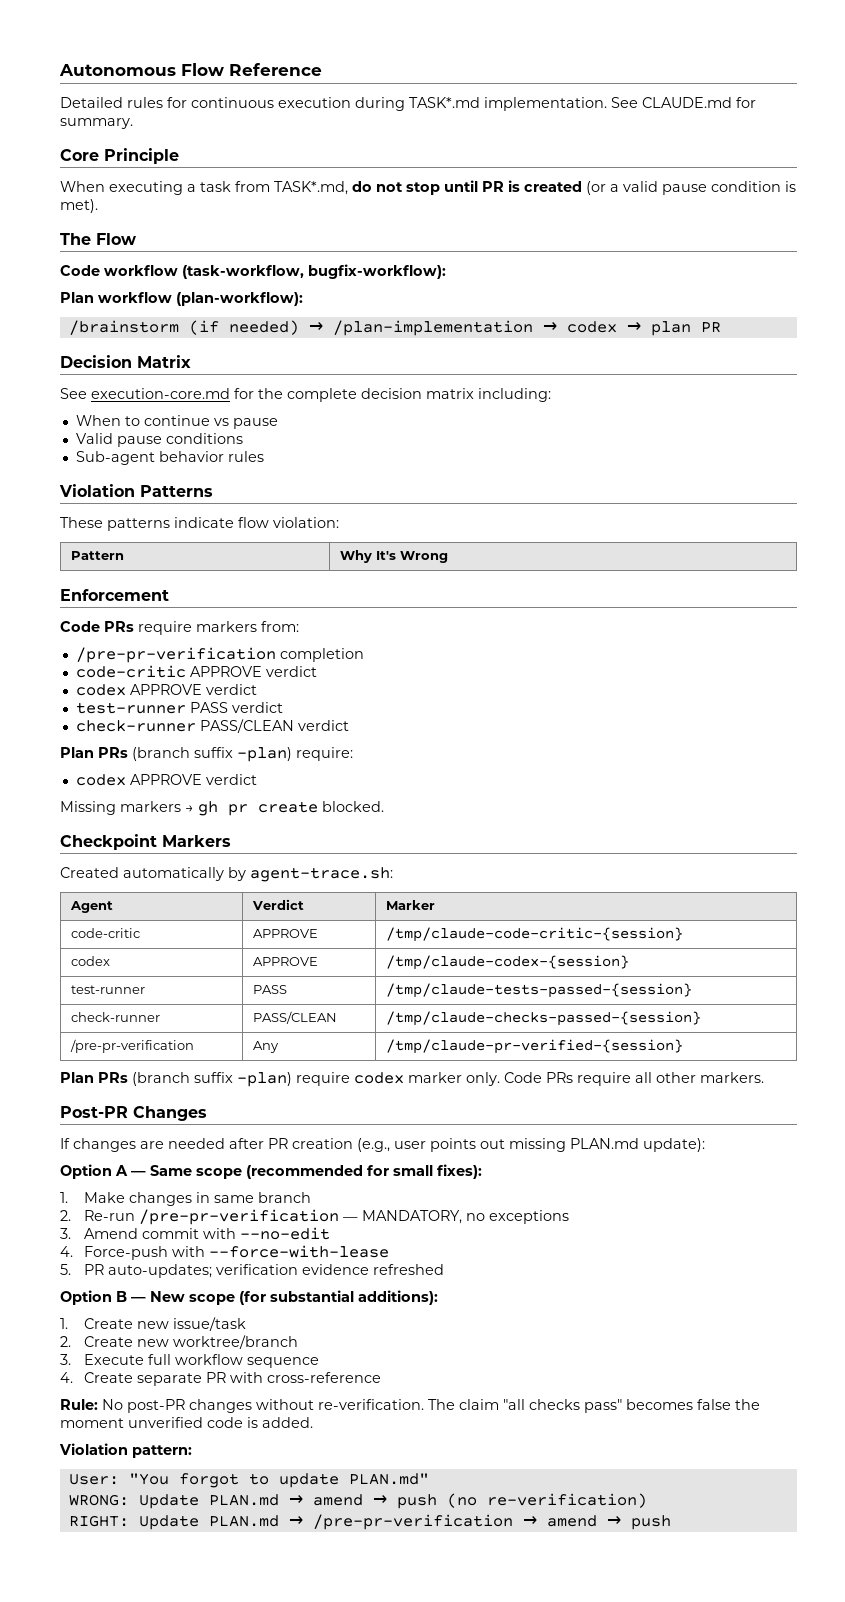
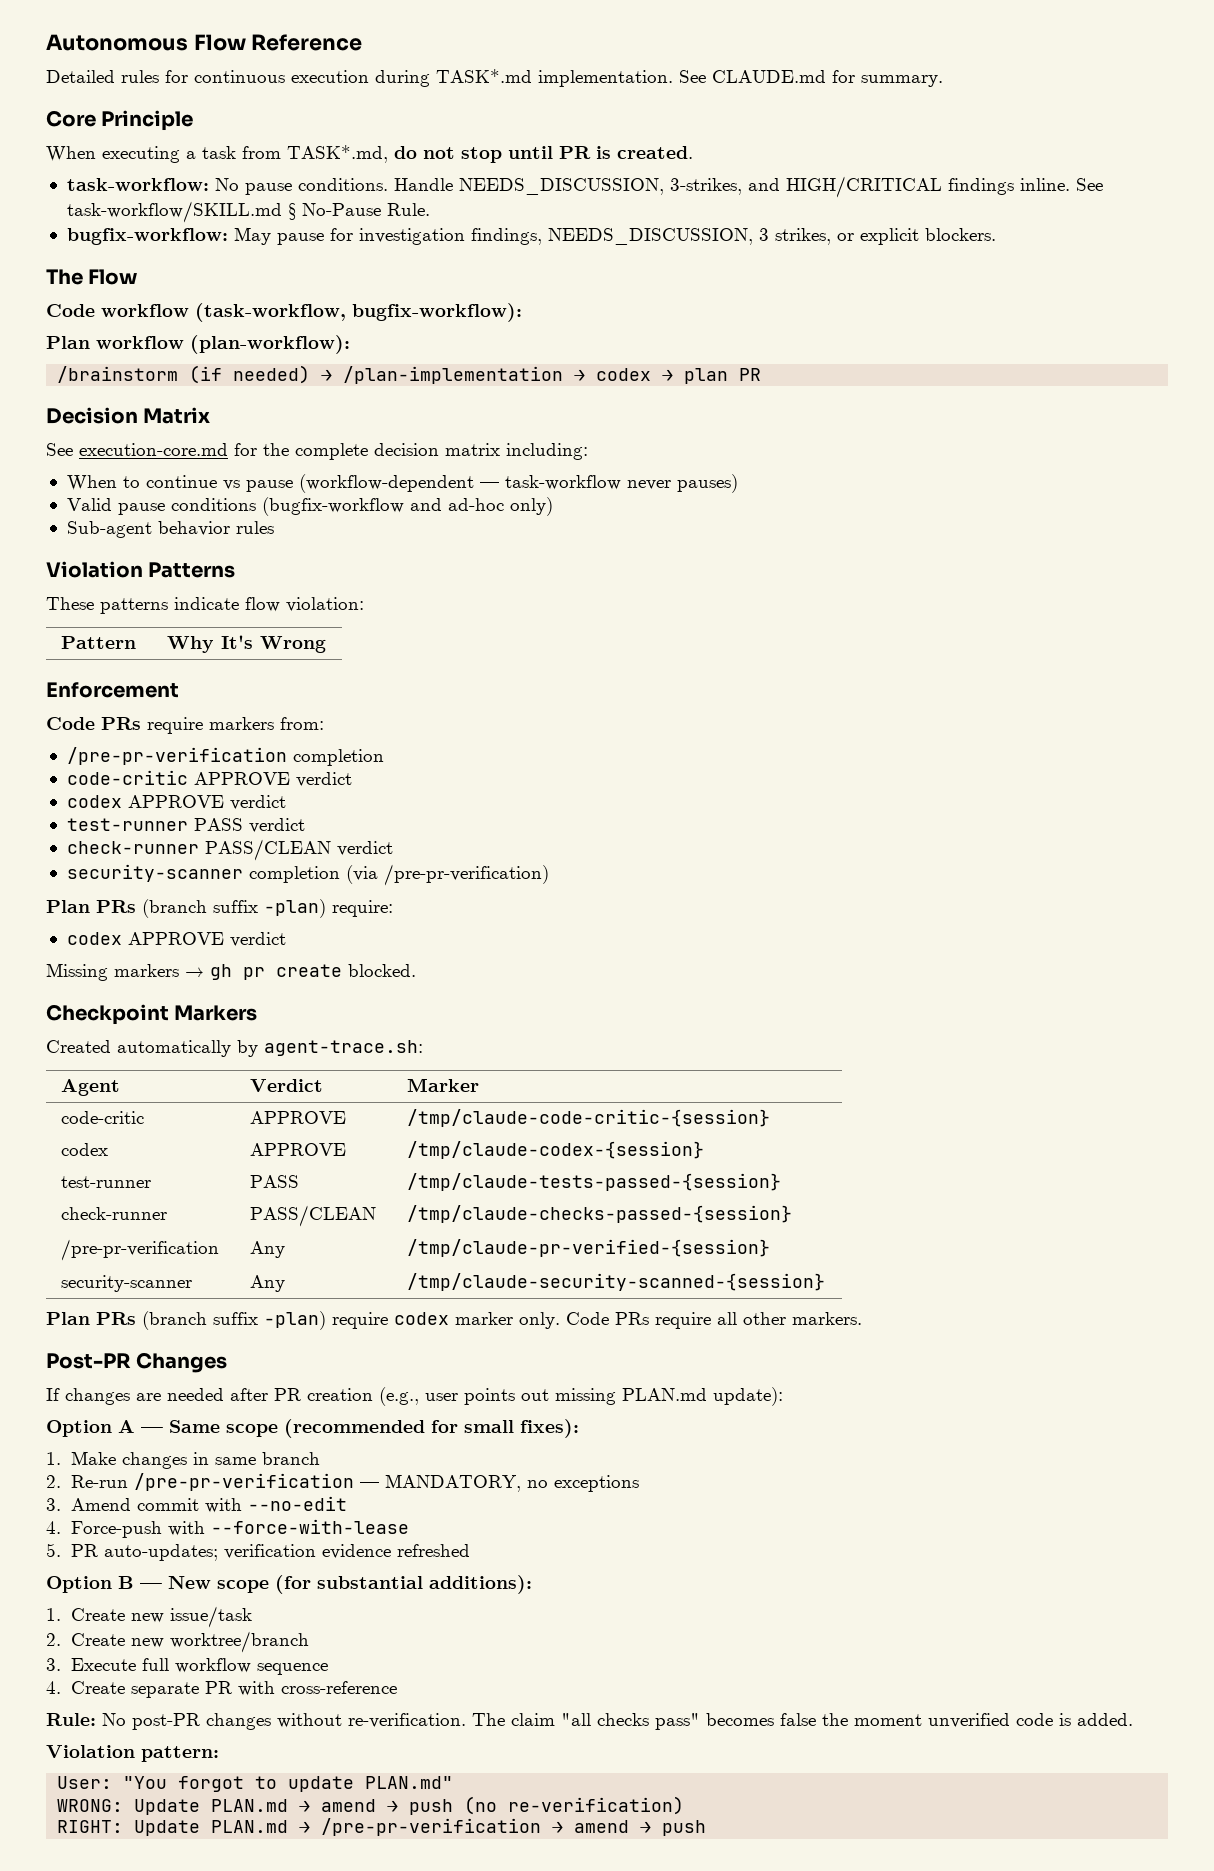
[524,181,796,195] [60,199,98,213] created (or a valid pause condition is met). -> [617,146,693,159] [66,176,1103,198] [66,201,430,223] [66,227,996,245] created. // task-workflow: No pause conditions. Handle NEEDS_DISCUSSION, 3-strikes, and HIGH/CRITICAL findings inline. See task-workflow/SKILL.md § No-Pause Rule. // bugfix-workflow: May pause for investigation findings, NEEDS_DISCUSSION, 3 strikes, or explicit blockers.
(278, 423) none -> [298,474,738,493] (workflow-dependent — task-workflow never pauses)
(243, 438) none -> [261,497,553,516] (bugfix-workflow and ad-hoc only)
(349, 725) none -> [66,864,549,886] // security-scanner completion (via /pre-pr-verification)
(684, 1046) none -> [61,1275,193,1292] [250,1275,286,1292] [407,1273,826,1291] // security-scanner | Any | /tmp/claude-security-scanned-{session}

